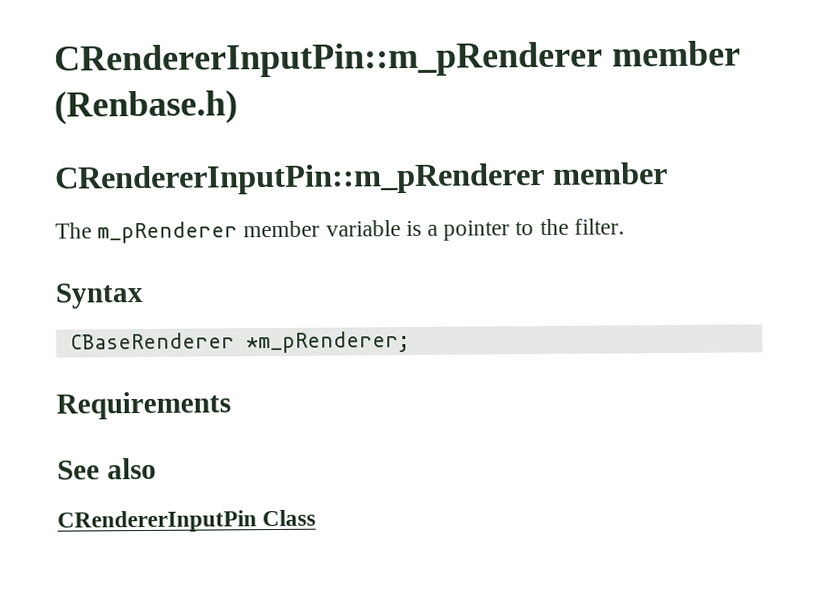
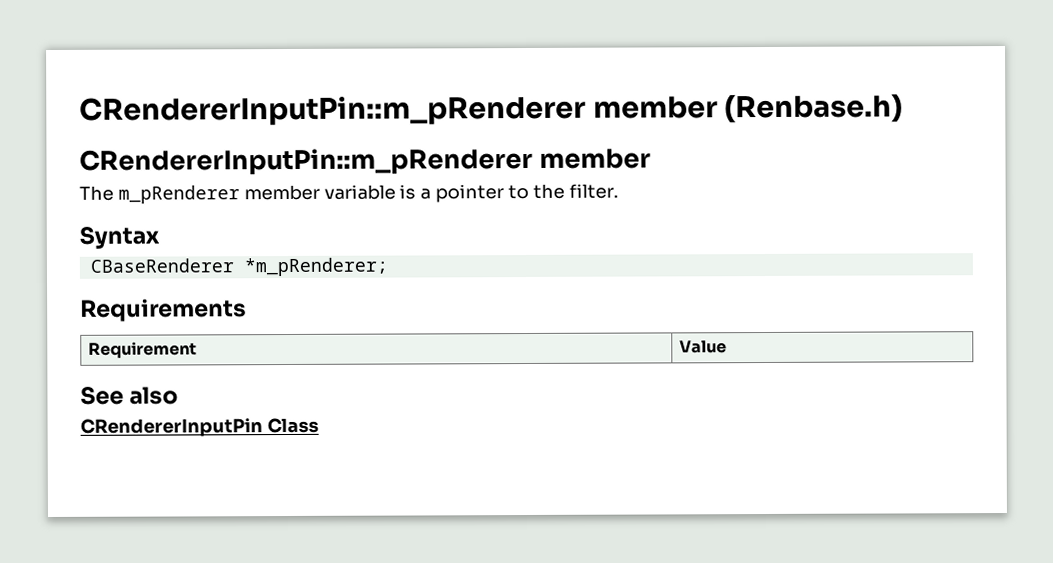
(231, 405) none -> [87,341,197,359] [678,340,727,354] // Requirement | Value

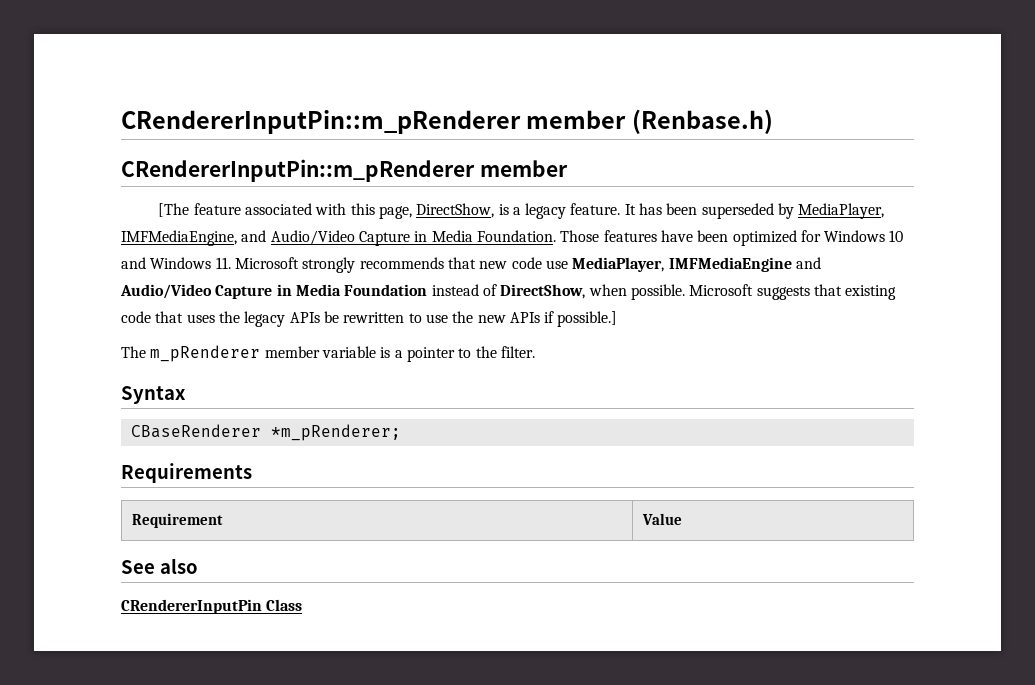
(651, 158) none -> [158,203,885,219] [121,230,904,246] [121,257,821,273] [120,284,897,300] [121,311,618,327] // [The feature associated with this page, DirectShow, is a legacy feature. It has been superseded by MediaPlayer, IMFMediaEngine, and Audio/Video Capture in Media Foundation. Those features have been optimized for Windows 10 and Windows 11. Microsoft strongly recommends that new code use MediaPlayer, IMFMediaEngine and Audio/Video Capture in Media Foundation instead of DirectShow, when possible. Microsoft suggests that existing code that uses the legacy APIs be rewritten to use the new APIs if possible.]

